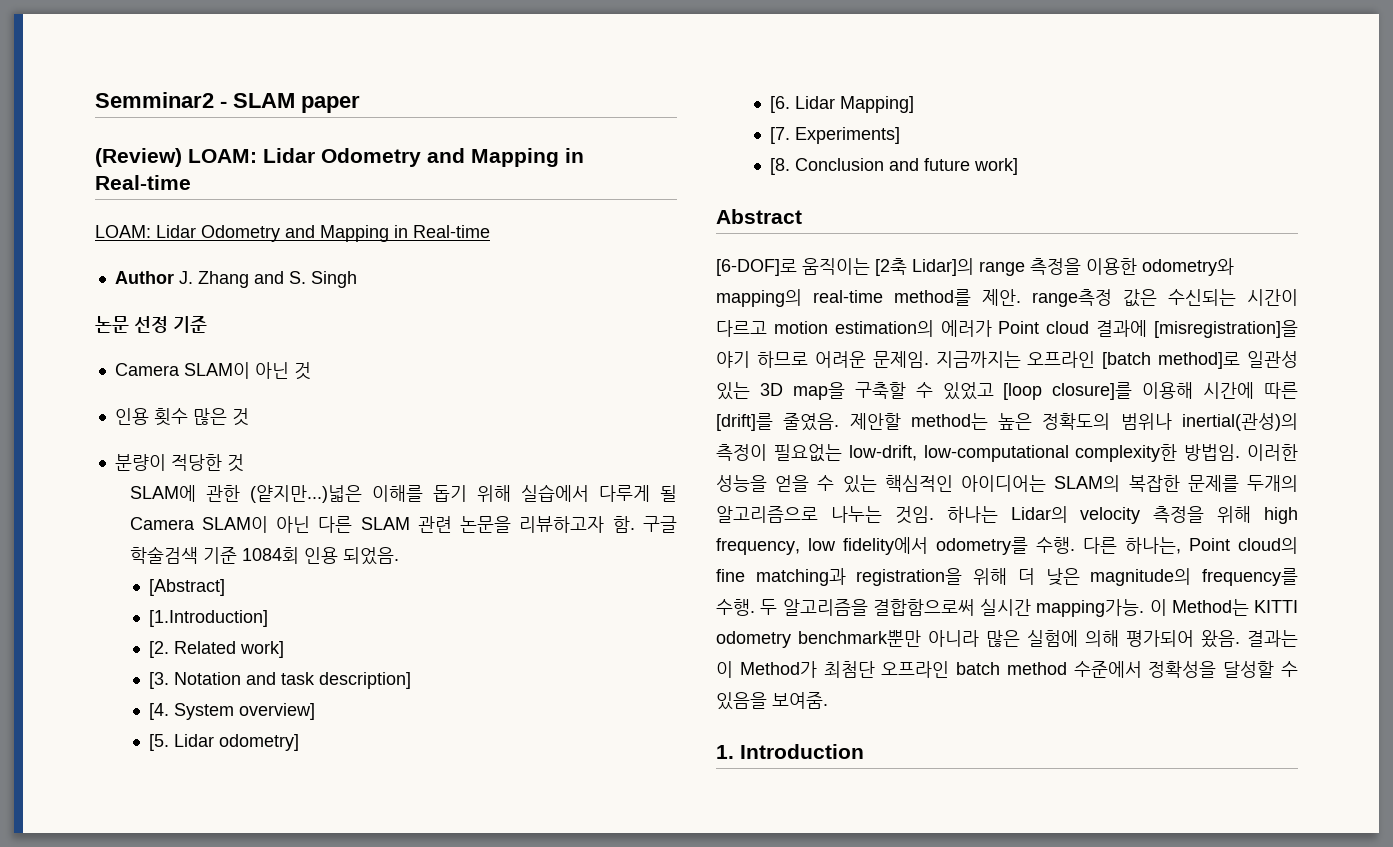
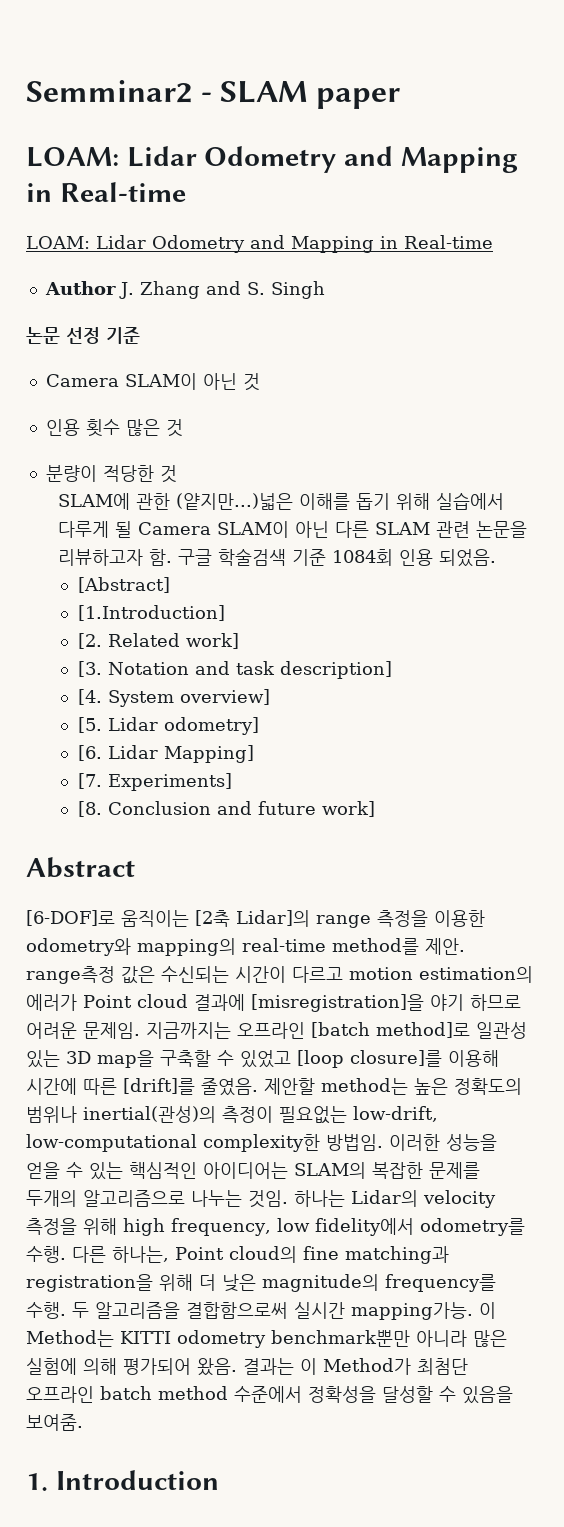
[95,148,182,167] (Review) -> (400, 98) none

